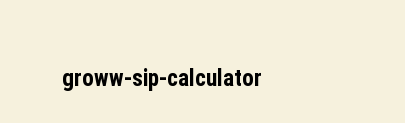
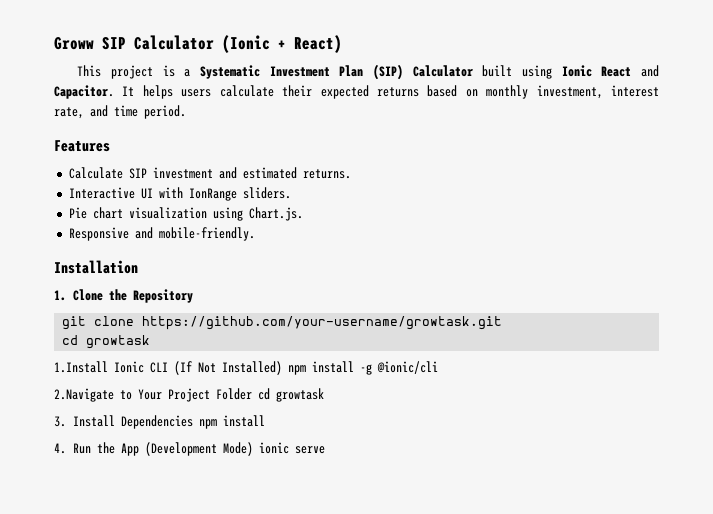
[62,68,262,91] groww-sip-calculator -> [54,35,342,53] [77,64,659,80] [54,85,660,99] [54,105,186,119] [54,140,110,152] [68,167,351,179] [68,187,291,201] [68,207,303,221] [68,227,255,241] [54,260,138,274] [54,289,193,303] [62,316,503,330] [62,335,151,349] [54,361,438,375] [54,388,324,402] [54,415,265,429] [54,442,325,456] Groww SIP Calculator (Ionic + React) // This project is a Systematic Investment Plan (SIP) Calculator built using Ionic React and Capacitor. It helps users calculate their expected returns based on monthly investment, interest rate, and time period. // Features // Calculate SIP investment and estimated returns. // Interactive UI with IonRange sliders. // Pie chart visualization using Chart.js. // Responsive and mobile-friendly. // Installation // 1. Clone the Repository // git clone https://github.com/your-username/growtask.git // cd growtask // 1.Install Ionic CLI (If Not Installed) npm install -g @ionic/cli // 2.Navigate to Your Project Folder cd growtask // 3. Install Dependencies npm install // 4. Run the App (Development Mode) ionic serve

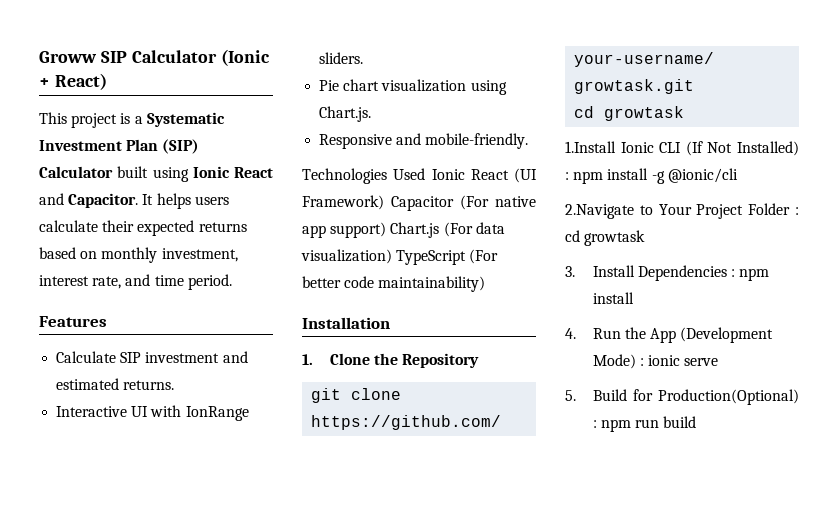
(255, 234) none -> [302,168,537,184] [302,195,536,211] [302,222,505,238] [301,249,499,265] [302,276,486,292] // Technologies Used Ionic React (UI Framework) Capacitor (For native app support) Chart.js (For data visualization) TypeScript (For better code maintainability)
(282, 368) none -> [565,172,569,180] :
(252, 394) none -> [795,207,799,215] :
(193, 422) none -> [730,269,735,277] :
(253, 449) none -> [639,358,644,366] :
(325, 450) none -> [565,389,799,405] [592,416,697,432] // 5. Build for Production(Optional) : npm run build

